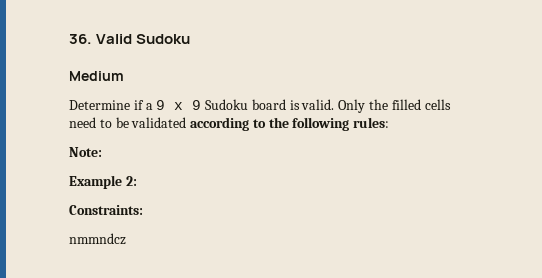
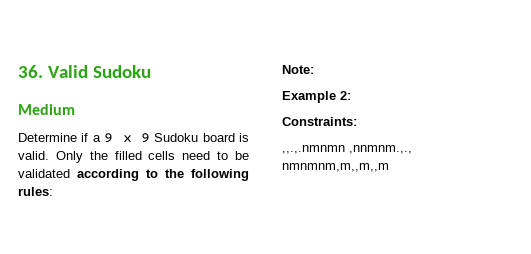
[69,233,126,245] nmmndcz -> [282,145,412,154] [282,163,389,172] ,,.,.nmnmn ,nnmnm.,., nmnmnm,m,,m,,m

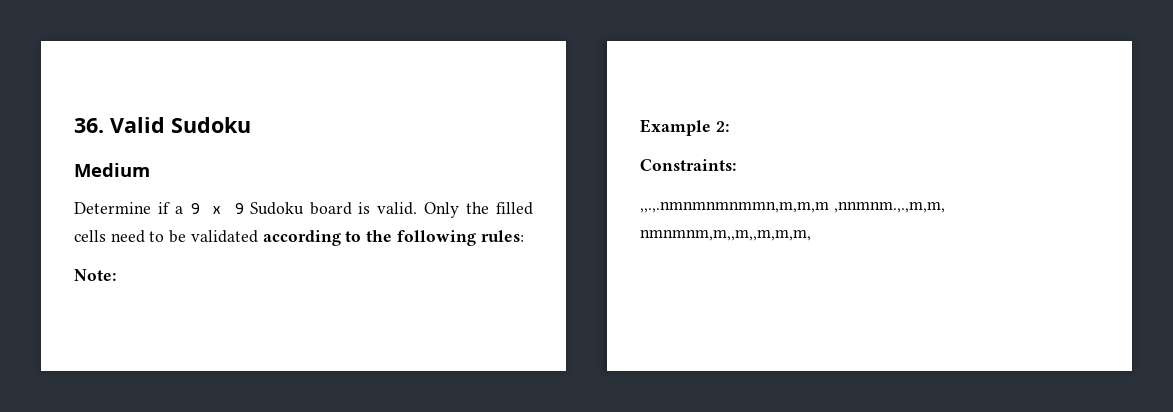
[282,145,412,154] [282,163,389,172] ,,.,.nmnmn ,nnmnm.,., nmnmnm,m,,m,,m -> [640,201,945,213] [640,229,811,241] ,,.,.nmnmnmnmmn,m,m,m ,nnmnm.,.,m,m, nmnmnm,m,,m,,m,m,m,

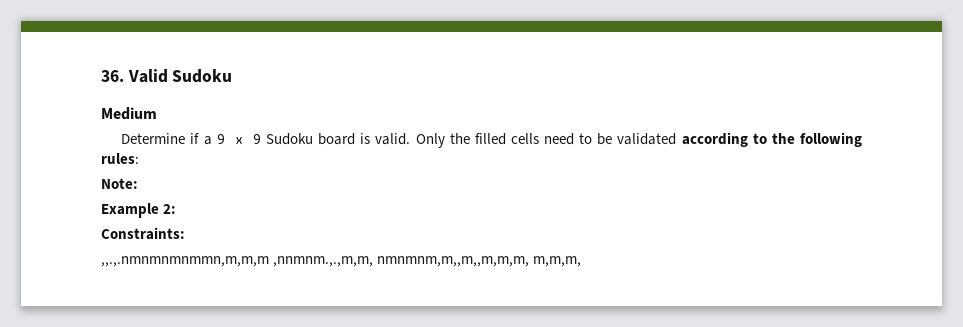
(811, 235) none -> [533,256,582,267] m,m,m,

